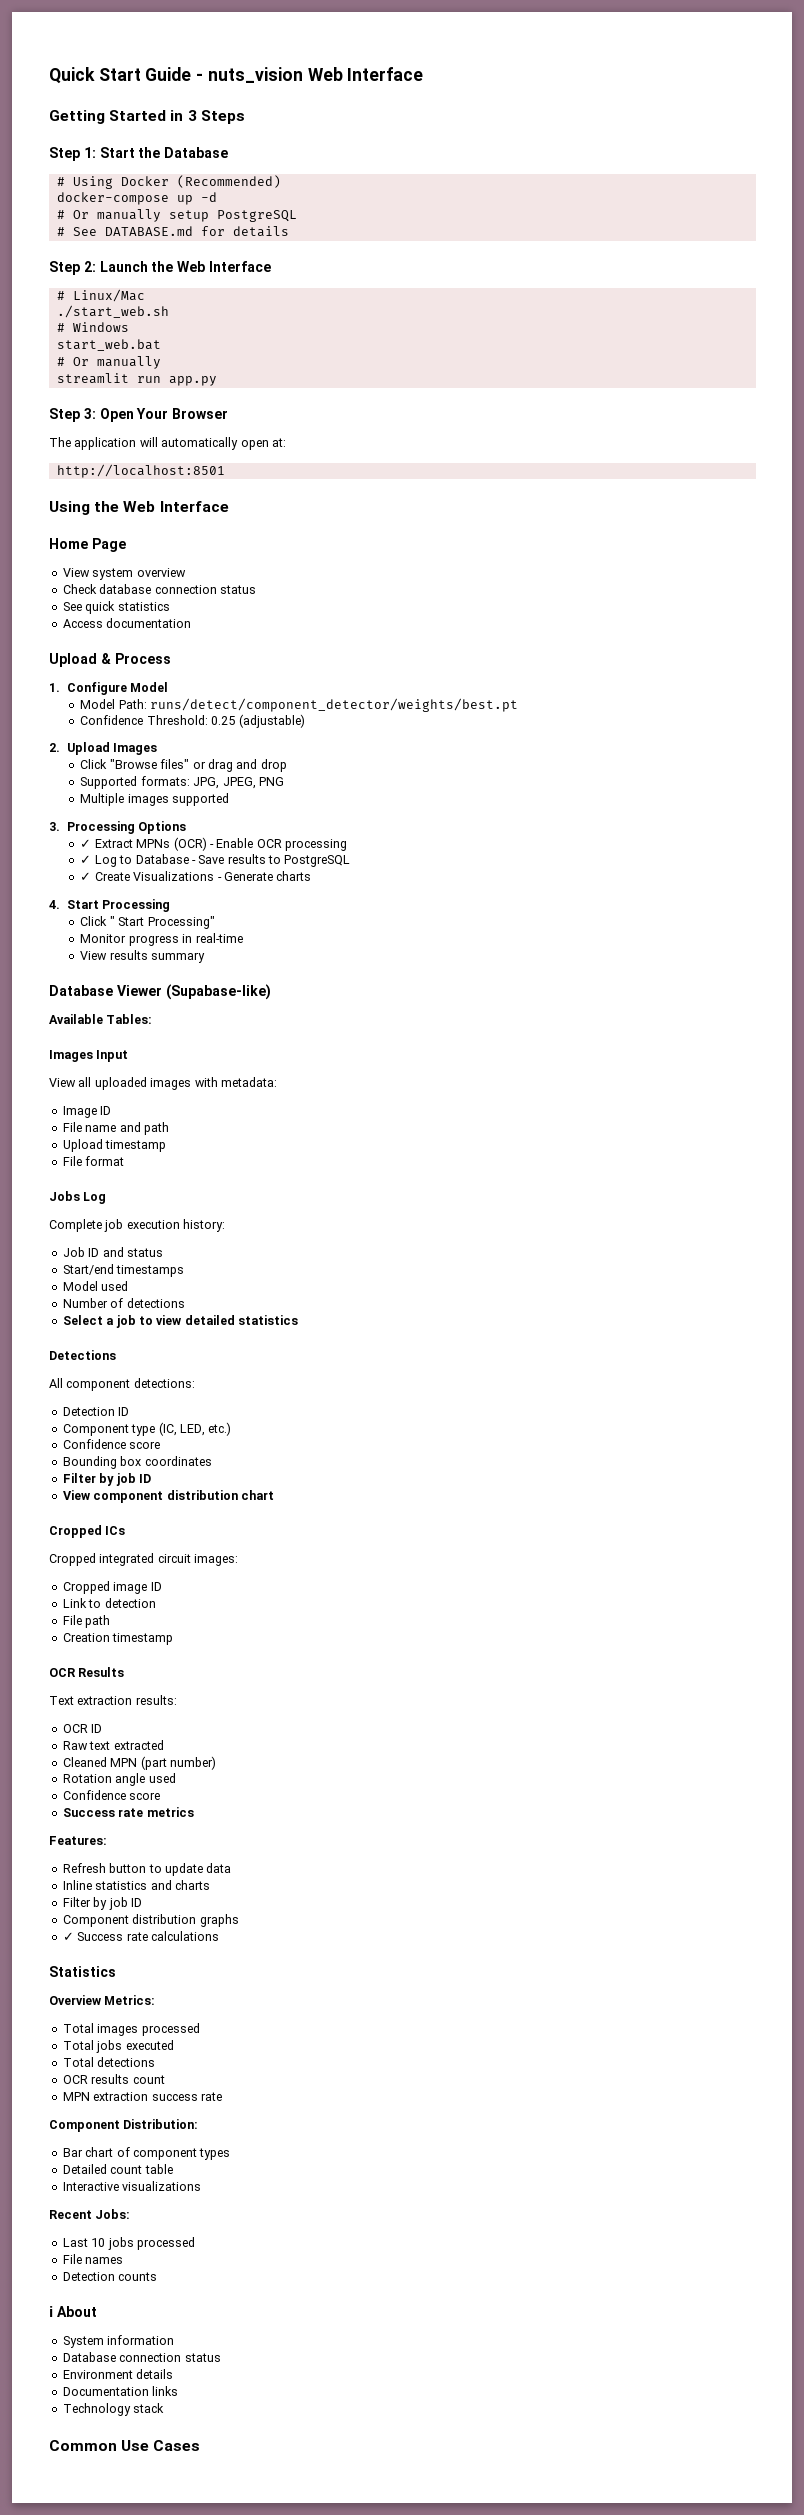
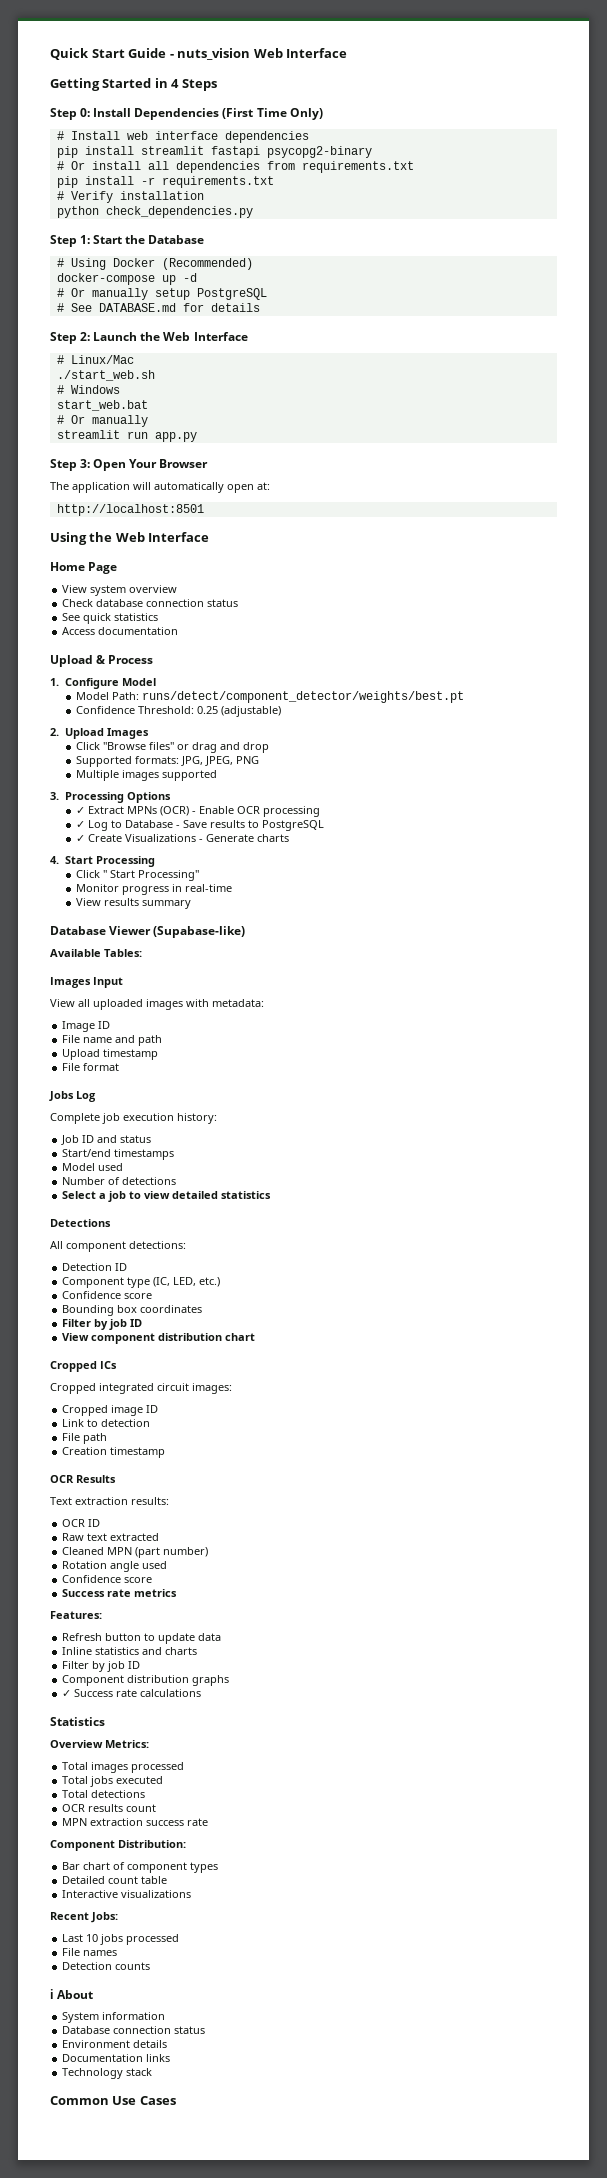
[187,110,197,121] 3 -> [171,79,180,88] 4
(245, 117) none -> [50,108,323,120] [56,131,309,143] [56,146,372,158] [56,161,414,173] [56,176,274,188] [56,191,204,203] [56,206,253,218] // Step 0: Install Dependencies (First Time Only) // # Install web interface dependencies // pip install streamlit fastapi psycopg2-binary // # Or install all dependencies from requirements.txt // pip install -r requirements.txt // # Verify installation // python check_dependencies.py

